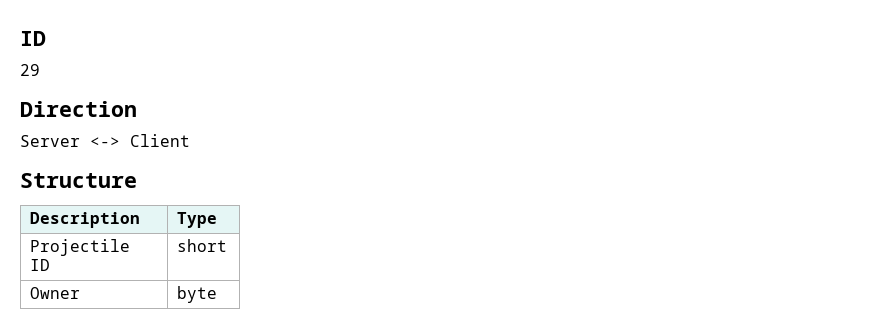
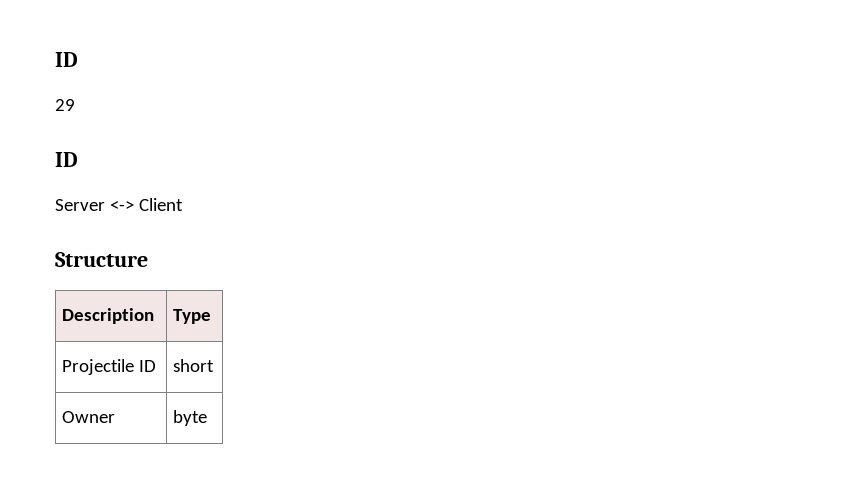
[20,101,137,117] Direction -> [55,152,78,167] ID

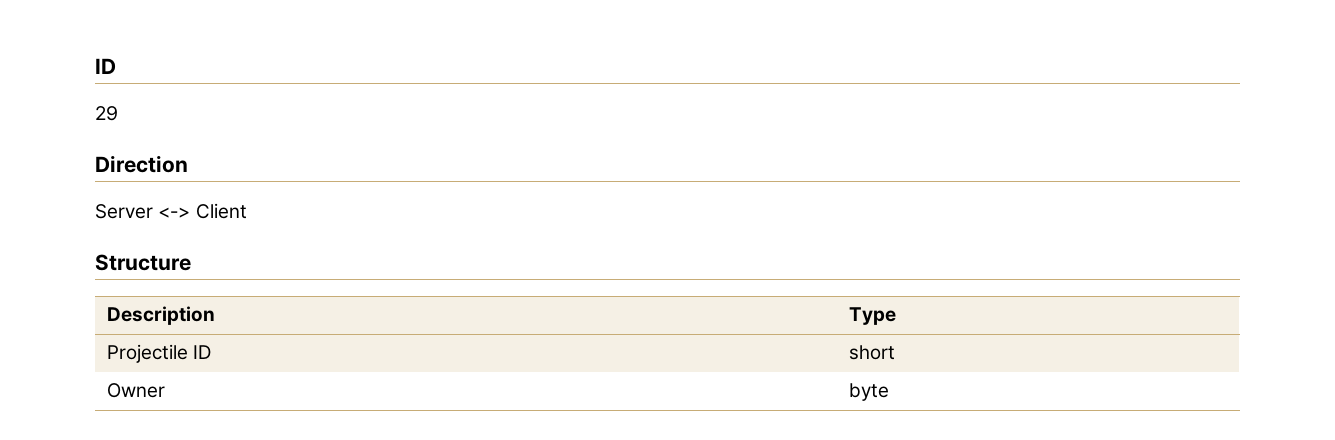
[55,152,78,167] ID -> [95,155,188,173] Direction

